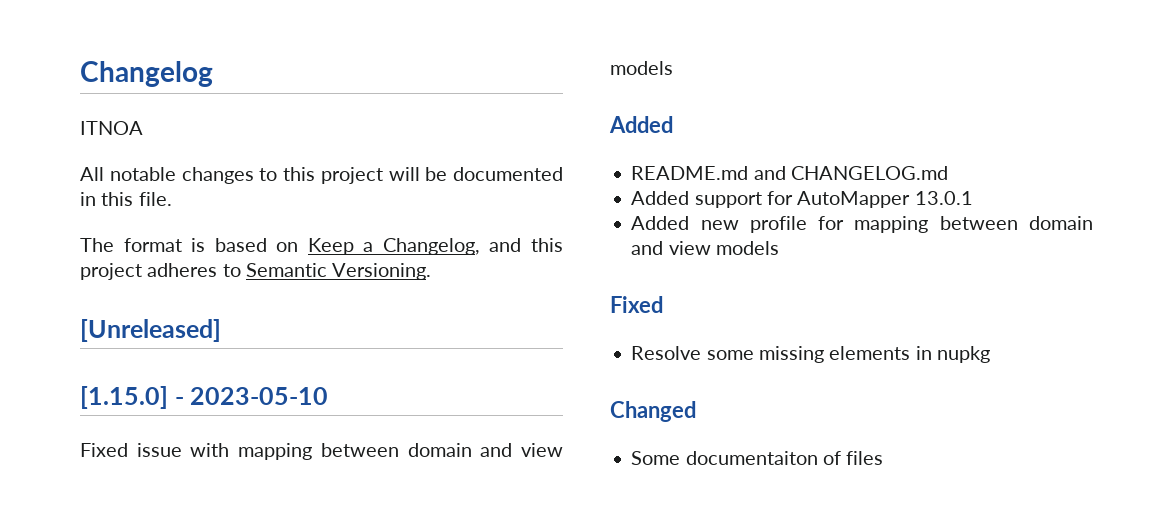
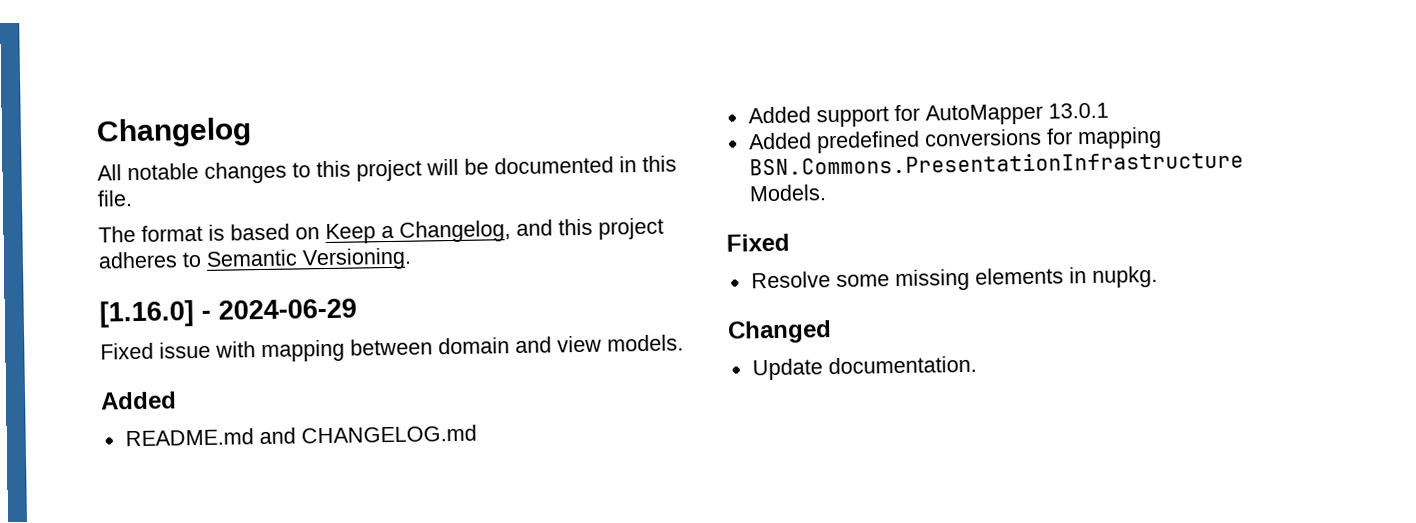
[80,121,143,135] // ITNOA -> (252, 132) none
[80,319,221,342] [80,386,329,409] [Unreleased] // [1.15.0] - 2023-05-10 -> [99,298,357,328] [1.16.0] - 2024-06-29
[610,61,673,75] models -> [607,334,684,352] models.
[700,216,1093,233] [631,241,779,255] new profile for mapping between domain and view models -> [815,126,1162,154] [748,150,1244,176] [748,184,827,202] predefined conversions for mapping BSN.Commons.PresentationInfrastructure Models.
[936,346,990,363] nupkg -> [1091,265,1158,288] nupkg.
[631,451,884,465] Some documentaiton of files -> [751,355,977,381] Update documentation.

